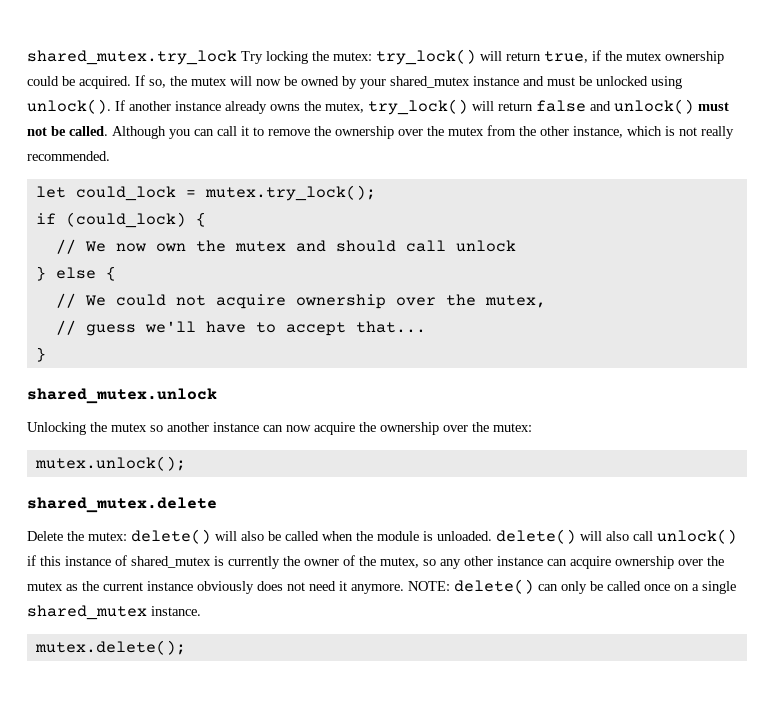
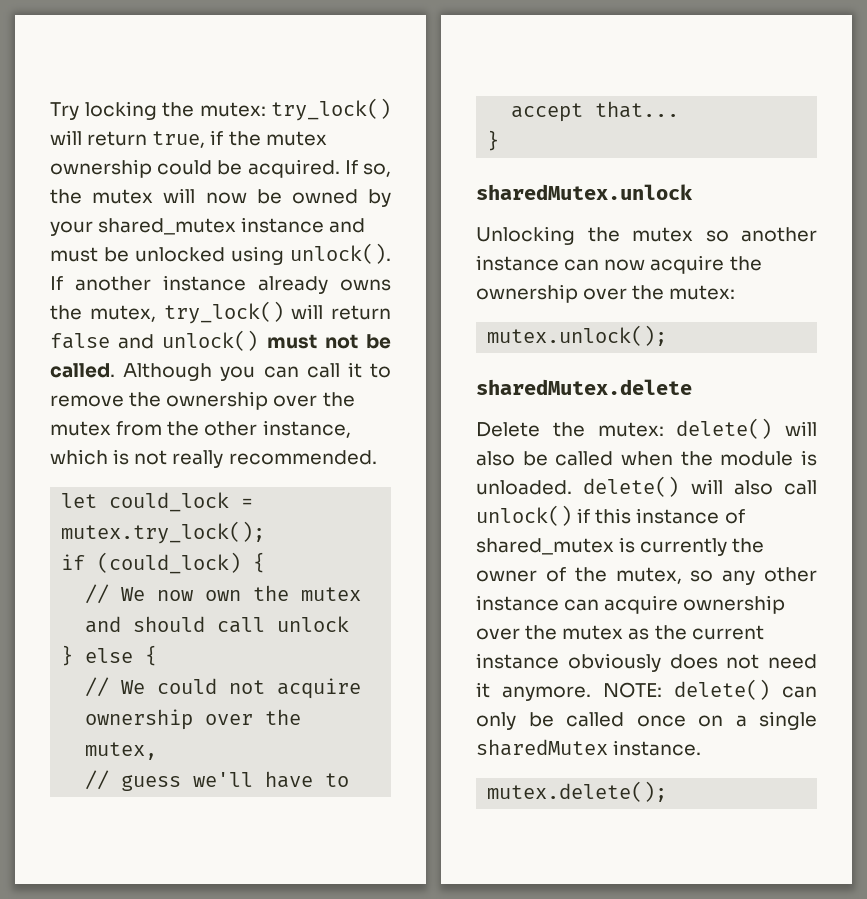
[27,50,237,65] shared_mutex.try_lock -> (50, 111) none
[27,388,217,404] shared_mutex.unlock -> [476,184,693,200] sharedMutex.unlock
[27,497,217,513] shared_mutex.delete -> [476,379,692,395] sharedMutex.delete
[27,605,147,620] shared_mutex -> [476,739,608,756] sharedMutex

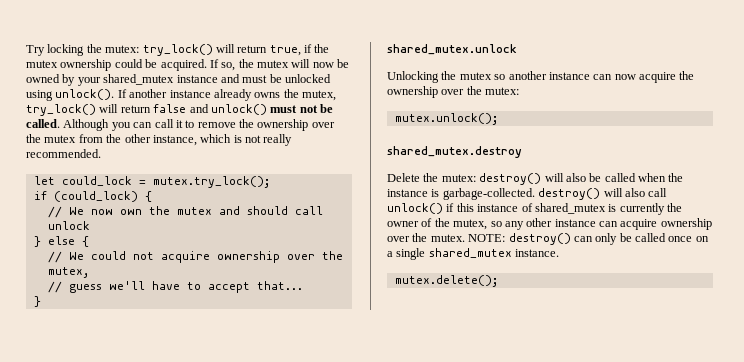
[476,184,693,200] sharedMutex.unlock -> [387,44,517,55] shared_mutex.unlock
[476,379,692,395] sharedMutex.delete -> [387,146,522,158] shared_mutex.destroy
[676,418,773,439] delete() -> [479,173,542,185] destroy()
[720,450,817,466] [476,476,680,497] module is unloaded. delete() -> [387,188,601,200] instance is garbage-collected. destroy()
[562,625,764,640] [476,653,817,672] [476,679,770,701] mutex as the current instance obviously does not need it anymore. NOTE: delete() -> [430,233,571,245] mutex. NOTE: destroy()
[476,739,608,756] sharedMutex -> [428,248,512,258] shared_mutex

